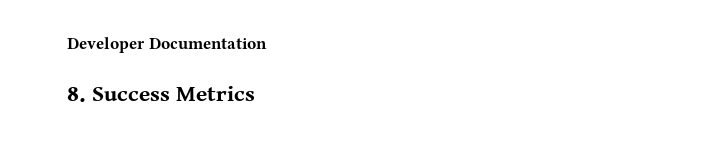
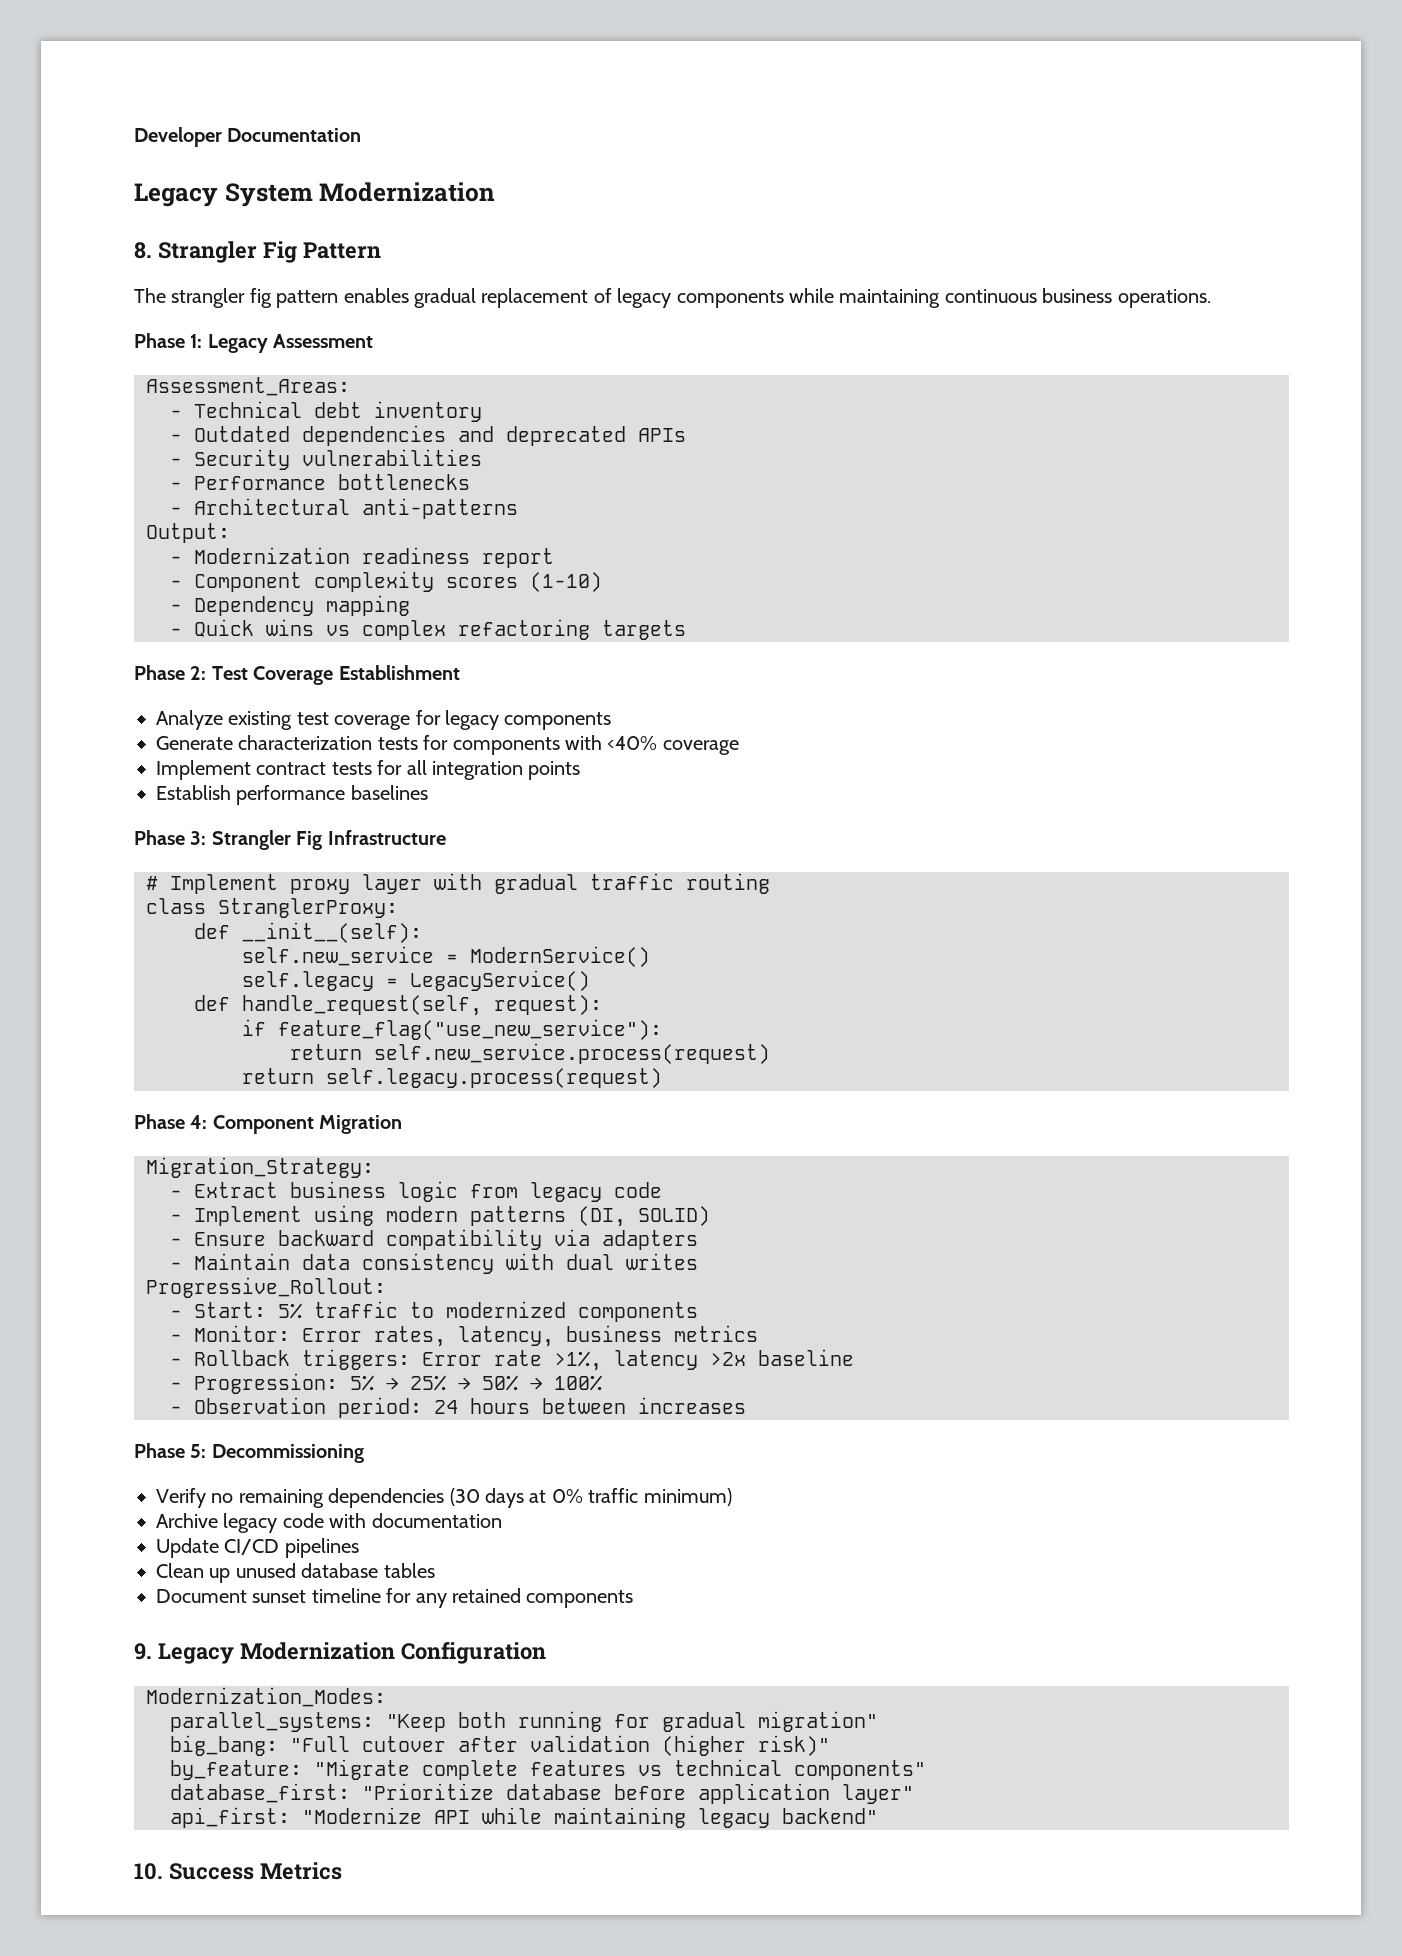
[67,87,86,102] 8. -> [134,182,496,207] [134,241,381,263] [134,288,1211,308] [134,333,374,353] [146,377,350,396] [170,401,482,422] [170,425,686,446] [170,449,482,470] [170,474,470,490] [170,498,518,519] [146,523,230,543] [170,547,554,568] [170,571,602,592] [170,595,410,616] [170,619,686,640] [134,665,460,685] [156,710,612,730] [156,735,739,755] [156,760,581,780] [156,785,428,805] [134,830,446,850] [146,873,770,894] [146,898,398,918] [194,922,422,943] [242,946,650,967] [242,970,590,991] [194,995,602,1016] [242,1019,662,1040] [290,1043,770,1064] [242,1068,662,1088] [134,1114,403,1134] [146,1157,374,1178] [170,1181,662,1202] [170,1205,710,1227] [170,1229,698,1250] [170,1253,698,1274] [146,1277,386,1298] [170,1301,698,1322] [170,1325,758,1347] [170,1349,854,1371] [170,1373,602,1394] [170,1397,746,1418] [134,1443,364,1463] [156,1488,732,1508] [156,1513,502,1533] [156,1538,359,1558] [156,1563,435,1583] [156,1588,634,1608] [134,1642,546,1664] [146,1687,386,1707] [170,1711,878,1732] [170,1735,830,1756] [170,1759,926,1780] [170,1783,914,1804] [170,1807,878,1828] [134,1863,163,1880] Legacy System Modernization // 8. Strangler Fig Pattern // The strangler fig pattern enables gradual replacement of legacy components while maintaining continuous business operations. // Phase 1: Legacy Assessment // Assessment_Areas: // - Technical debt inventory // - Outdated dependencies and deprecated APIs // - Security vulnerabilities // - Performance bottlenecks // - Architectural anti-patterns // Output: // - Modernization readiness report // - Component complexity scores (1-10) // - Dependency mapping // - Quick wins vs complex refactoring targets // Phase 2: Test Coverage Establishment // Analyze existing test coverage for legacy components // Generate characterization tests for components with <40% coverage // Implement contract tests for all integration points // Establish performance baselines // Phase 3: Strangler Fig Infrastructure // # Implement proxy layer with gradual traffic routing // class StranglerProxy: // def __init__(self): // self.new_service = ModernService() // self.legacy = LegacyService() // def handle_request(self, request): // if feature_flag("use_new_service"): // return self.new_service.process(request) // return self.legacy.process(request) // Phase 4: Component Migration // Migration_Strategy: // - Extract business logic from legacy code // - Implement using modern patterns (DI, SOLID) // - Ensure backward compatibility via adapters // - Maintain data consistency with dual writes // Progressive_Rollout: // - Start: 5% traffic to modernized components // - Monitor: Error rates, latency, business metrics // - Rollback triggers: Error rate >1%, latency >2x baseline // - Progression: 5% → 25% → 50% → 100% // - Observation period: 24 hours between increases // Phase 5: Decommissioning // Verify no remaining dependencies (30 days at 0% traffic minimum) // Archive legacy code with documentation // Update CI/CD pipelines // Clean up unused database tables // Document sunset timeline for any retained components // 9. Legacy Modernization Configuration // Modernization_Modes: // parallel_systems: "Keep both running for gradual migration" // big_bang: "Full cutover after validation (higher risk)" // by_feature: "Migrate complete features vs technical components" // database_first: "Prioritize database before application layer" // api_first: "Modernize API while maintaining legacy backend" // 10.

